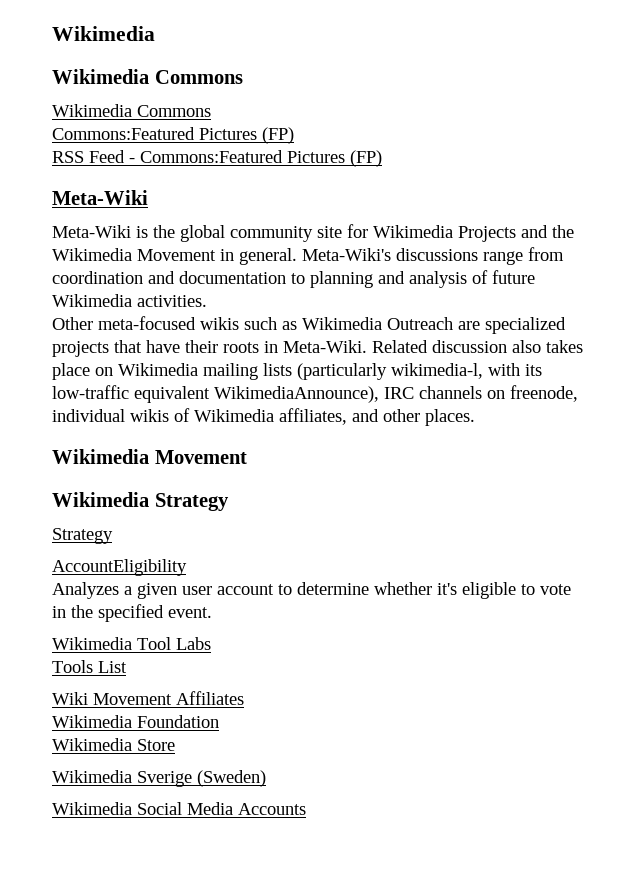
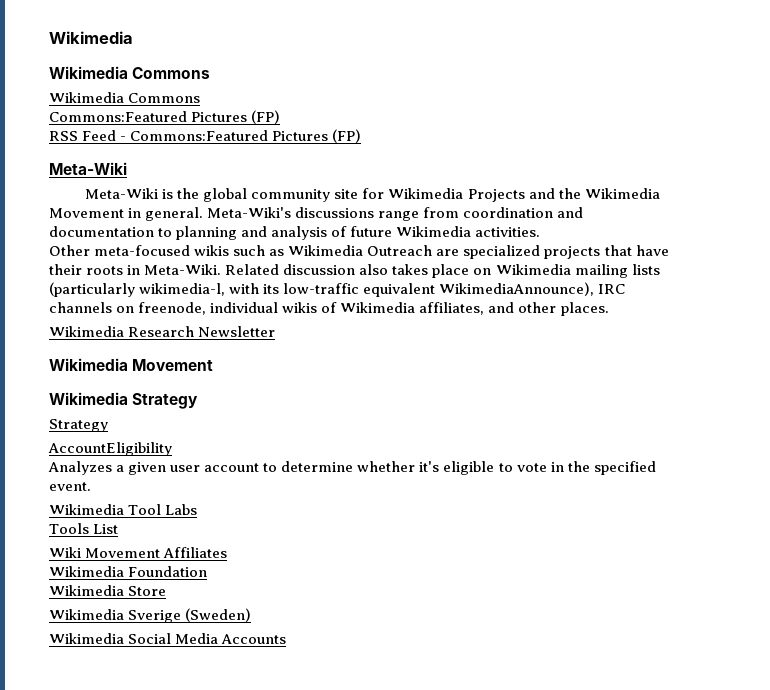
(475, 417) none -> [49,326,276,337] // Wikimedia Research Newsletter

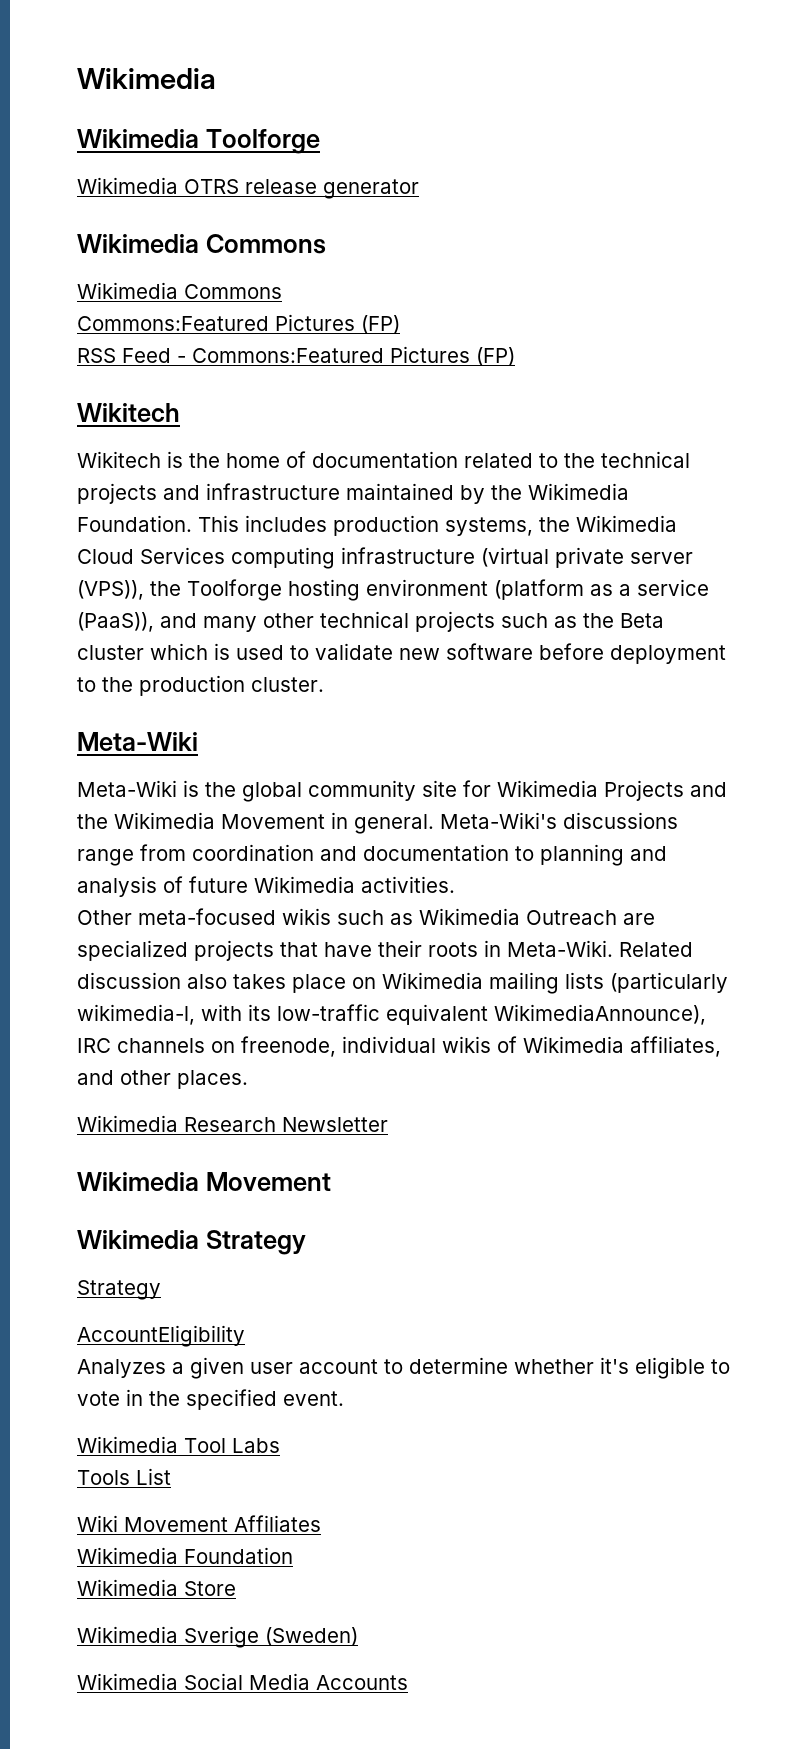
[49,31,133,44] Wikimedia -> [77,68,216,89] [77,129,320,154] [77,177,419,199] Wikimedia // Wikimedia Toolforge // Wikimedia OTRS release generator
(362, 136) none -> [77,403,180,422] [77,451,690,468] [77,483,629,504] [77,515,677,536] [77,547,693,569] [77,579,709,601] [77,611,664,632] [77,643,726,664] [77,675,324,696] // Wikitech // Wikitech is the home of documentation related to the technical projects and infrastructure maintained by the Wikimedia Foundation. This includes production systems, the Wikimedia Cloud Services computing infrastructure (virtual private server (VPS)), the Toolforge hosting environment (platform as a service (PaaS)), and many other technical projects such as the Beta cluster which is used to validate new software before deployment to the production cluster.

